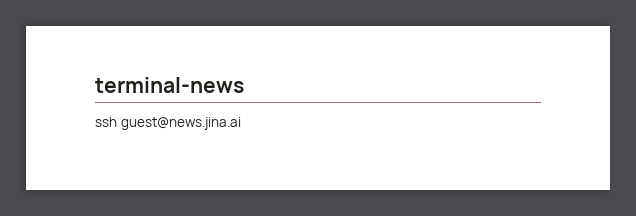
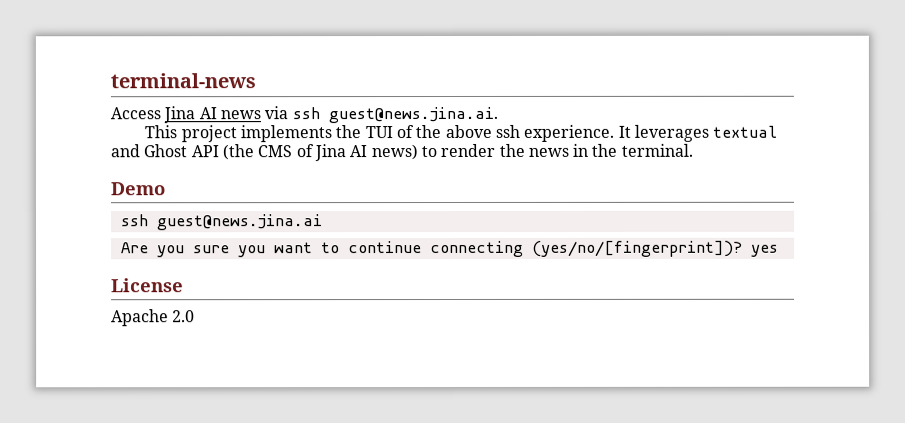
[95,117,241,130] ssh guest@news.jina.ai -> [110,106,498,124] [144,124,778,143] [110,143,693,162] [110,182,165,196] [120,214,323,231] [120,240,779,258] [111,278,184,293] [111,309,196,327] Access Jina AI news via ssh guest@news.jina.ai. // This project implements the TUI of the above ssh experience. It leverages textual and Ghost API (the CMS of Jina AI news) to render the news in the terminal. // Demo // ssh guest@news.jina.ai // Are you sure you want to continue connecting (yes/no/[fingerprint])? yes // License // Apache 2.0

